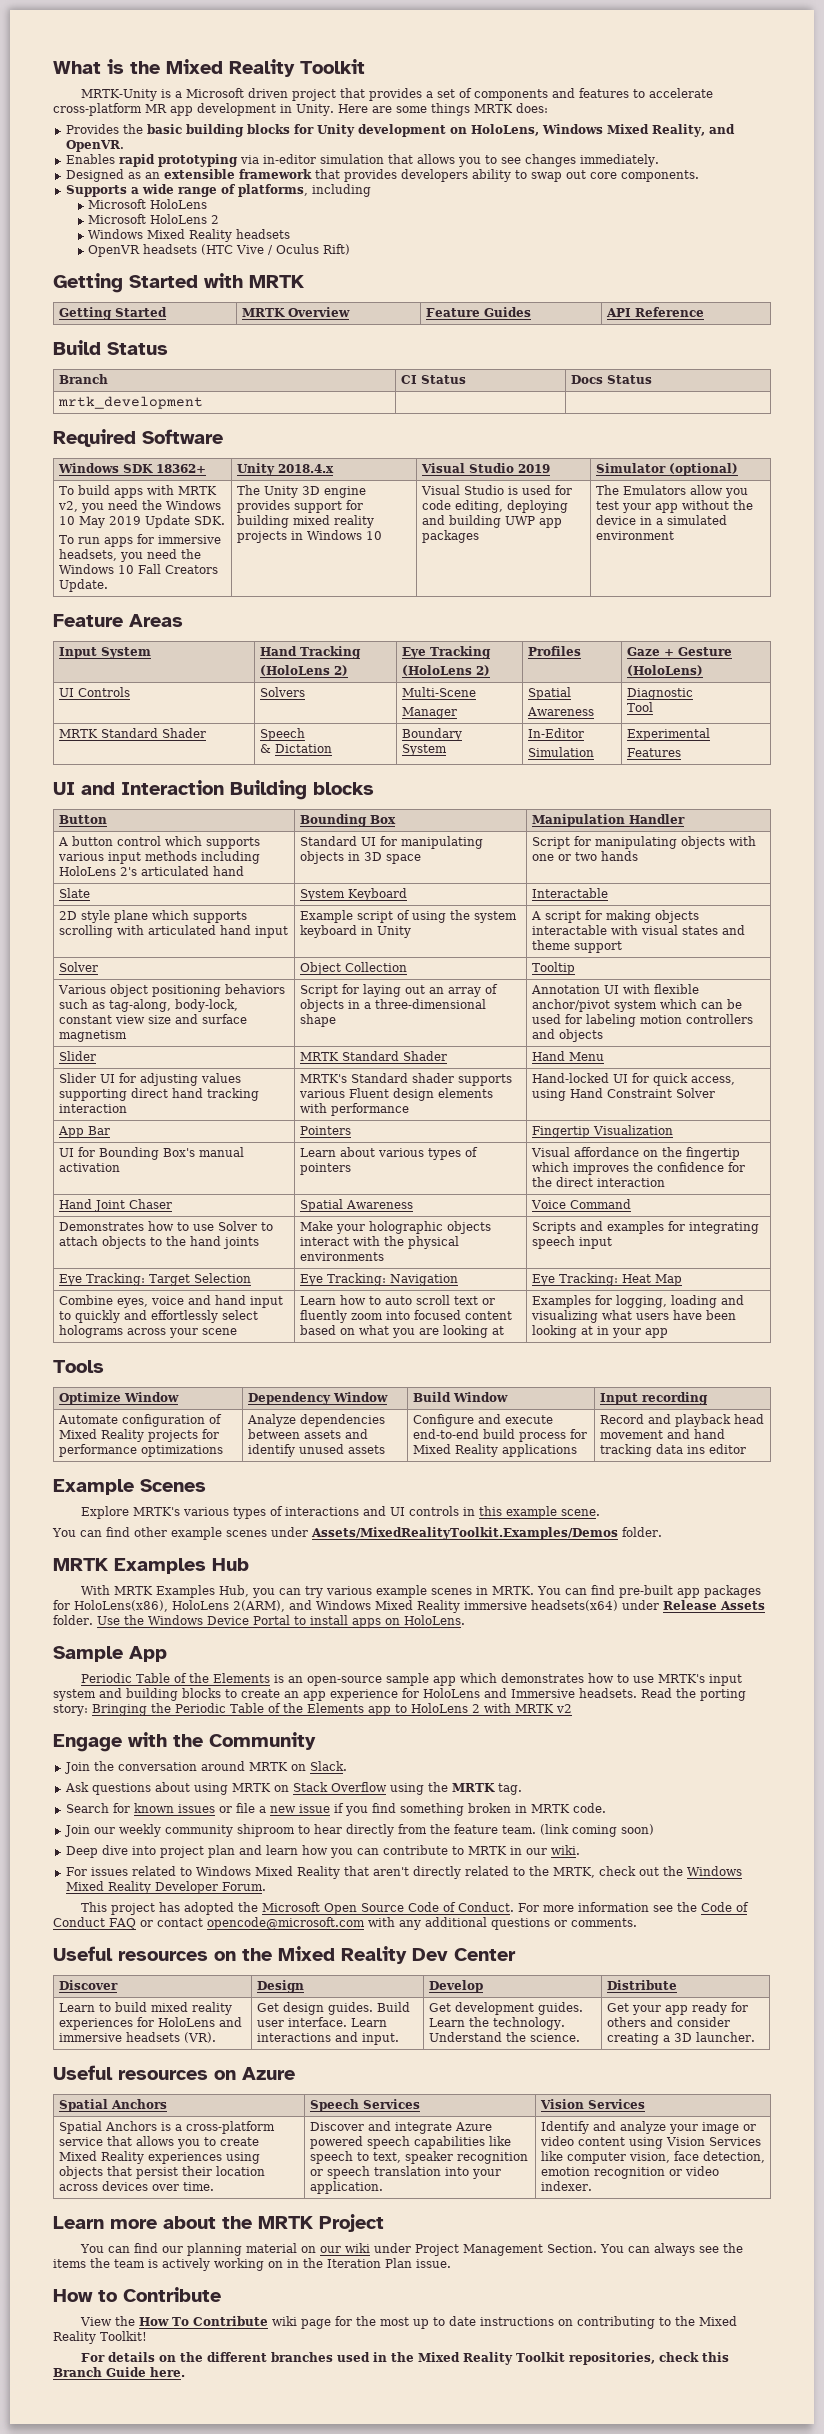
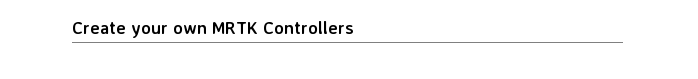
[53,59,365,77] [80,88,713,101] [53,103,548,116] [65,124,735,137] [65,140,124,152] [65,154,659,167] [65,169,699,182] [65,184,371,197] [88,199,208,209] [88,214,220,224] [88,229,291,242] [88,244,351,257] [53,273,304,293] [58,307,167,320] [241,307,350,317] [425,307,531,317] [605,307,704,317] [53,340,168,355] [58,374,108,384] [400,375,466,384] [570,375,652,384] [57,396,203,409] [53,429,223,447] [57,463,206,473] [236,463,334,476] [420,463,550,473] [595,463,738,476] [58,485,217,498] [57,500,221,513] [58,515,225,528] [58,534,221,547] [58,549,201,562] [58,564,218,574] [58,579,108,592] [236,485,366,498] [236,500,363,513] [236,515,374,528] [236,530,382,543] [420,485,572,495] [421,500,568,513] [421,515,562,528] [421,530,479,543] [595,485,748,498] [595,500,753,513] [595,515,727,525] [595,531,674,540] [53,614,183,627] [58,647,151,659] [259,646,361,659] [259,665,348,676] [401,646,491,659] [401,665,490,676] [527,646,581,656] [626,647,732,656] [626,665,703,676] [58,687,130,697] [259,687,305,697] [401,687,476,697] [401,707,457,719] [527,687,571,700] [526,707,594,716] [626,688,693,700] [626,702,653,712] [58,728,206,738] [259,728,305,741] [259,744,332,753] [401,728,462,741] [401,744,447,756] [527,728,584,738] [527,747,594,757] [626,728,710,741] [626,748,681,757] [53,780,374,800] [58,815,107,824] [299,814,396,827] [531,814,685,827] [57,836,260,849] [57,851,260,864] [58,866,244,876] [299,836,483,849] [299,851,421,864] [531,836,756,849] [531,851,638,861] [58,888,90,898] [299,888,407,901] [531,888,608,898] [58,910,247,923] [58,925,288,938] [299,910,517,923] [299,925,411,938] [530,910,699,923] [531,925,745,935] [531,940,622,953] [58,962,98,972] [299,962,407,975] [531,962,575,975] [57,984,285,997] [58,999,238,1012] [58,1014,247,1024] [58,1030,127,1042] [299,984,498,997] [299,999,486,1012] [299,1014,336,1027] [530,984,699,994] [531,999,742,1012] [531,1014,753,1027] [531,1029,603,1042] [58,1051,96,1061] [299,1051,447,1061] [531,1051,604,1061] [58,1073,241,1086] [58,1088,259,1101] [58,1104,127,1113] [299,1073,512,1086] [298,1088,493,1101] [299,1103,409,1116] [531,1073,735,1086] [531,1088,715,1101] [57,1126,110,1138] [299,1126,351,1135] [531,1125,673,1138] [58,1147,244,1160] [58,1163,120,1172] [299,1147,478,1160] [299,1163,351,1175] [530,1147,740,1160] [531,1162,745,1175] [531,1177,665,1187] [58,1199,172,1212] [299,1199,413,1212] [530,1199,631,1209] [58,1221,273,1231] [58,1236,259,1249] [299,1221,491,1234] [299,1236,459,1249] [299,1252,384,1261] [531,1221,759,1234] [531,1236,612,1249] [58,1273,251,1286] [299,1273,458,1286] [531,1273,682,1286] [58,1295,283,1308] [58,1310,258,1323] [58,1325,237,1338] [299,1295,495,1305] [299,1310,512,1323] [299,1325,504,1338] [531,1295,744,1308] [530,1310,736,1323] [531,1325,668,1338] [53,1360,104,1373] [58,1392,179,1405] [247,1392,388,1405] [412,1392,508,1402] [599,1392,708,1405] [57,1414,222,1427] [58,1429,219,1442] [58,1444,223,1457] [246,1414,385,1427] [247,1429,368,1439] [247,1444,385,1457] [412,1414,553,1427] [412,1429,587,1442] [412,1444,577,1457] [599,1414,764,1427] [599,1429,725,1439] [599,1444,746,1457] [53,1479,206,1495] [80,1506,600,1519] [52,1527,662,1540] [53,1558,249,1574] [80,1585,761,1598] [53,1600,765,1613] [53,1615,465,1628] [53,1646,167,1662] [80,1673,742,1686] [53,1688,746,1701] [53,1703,572,1716] [53,1732,316,1752] [63,1761,347,1774] [64,1782,522,1795] [65,1803,606,1816] [63,1824,654,1837] [65,1845,580,1858] [65,1866,742,1879] [65,1881,266,1894] [80,1902,749,1915] [53,1917,637,1930] [53,1946,516,1964] [58,1980,118,1990] [256,1980,304,1993] [428,1980,483,1993] [606,1980,677,1990] [58,2002,232,2015] [58,2017,242,2030] [58,2032,216,2043] [256,2002,410,2015] [256,2017,387,2027] [256,2032,399,2045] [428,2002,583,2015] [428,2017,565,2030] [428,2032,580,2042] [606,2002,748,2015] [606,2017,730,2027] [606,2032,755,2045] [53,2065,295,2080] [58,2099,167,2112] [309,2099,420,2112] [539,2099,645,2109] [58,2121,275,2134] [58,2136,259,2149] [58,2151,260,2164] [58,2166,265,2179] [58,2181,214,2191] [309,2121,492,2134] [309,2136,511,2149] [309,2151,528,2164] [309,2166,501,2179] [309,2181,383,2194] [540,2121,756,2134] [539,2136,761,2149] [540,2151,765,2164] [540,2166,719,2179] [540,2181,592,2191] [53,2214,384,2232] [79,2243,743,2256] [53,2258,451,2271] [53,2287,221,2302] [79,2316,737,2329] [53,2331,147,2344] [80,2352,729,2365] [53,2367,185,2377] What is the Mixed Reality Toolkit // MRTK-Unity is a Microsoft driven project that provides a set of components and features to accelerate cross-platform MR app development in Unity. Here are some things MRTK does: // Provides the basic building blocks for Unity development on HoloLens, Windows Mixed Reality, and OpenVR. // Enables rapid prototyping via in-editor simulation that allows you to see changes immediately. // Designed as an extensible framework that provides developers ability to swap out core components. // Supports a wide range of platforms, including // Microsoft HoloLens // Microsoft HoloLens 2 // Windows Mixed Reality headsets // OpenVR headsets (HTC Vive / Oculus Rift) // Getting Started with MRTK // Getting Started | MRTK Overview | Feature Guides | API Reference // Build Status // Branch | CI Status | Docs Status // mrtk_development | | // Required Software // Windows SDK 18362+ | Unity 2018.4.x | Visual Studio 2019 | Simulator (optional) // To build apps with MRTK v2, you need the Windows 10 May 2019 Update SDK. // To run apps for immersive headsets, you need the Windows 10 Fall Creators Update. | The Unity 3D engine provides support for building mixed reality projects in Windows 10 | Visual Studio is used for code editing, deploying and building UWP app packages | The Emulators allow you test your app without the device in a simulated environment // Feature Areas // Input System | Hand Tracking // (HoloLens 2) | Eye Tracking // (HoloLens 2) | Profiles | Gaze + Gesture // (HoloLens) // UI Controls | Solvers | Multi-Scene // Manager | Spatial // Awareness | Diagnostic // Tool // MRTK Standard Shader | Speech // & Dictation | Boundary // System | In-Editor // Simulation | Experimental // Features // UI and Interaction Building blocks // Button | Bounding Box | Manipulation Handler // A button control which supports various input methods including HoloLens 2's articulated hand | Standard UI for manipulating objects in 3D space | Script for manipulating objects with one or two hands // Slate | System Keyboard | Interactable // 2D style plane which supports scrolling with articulated hand input | Example script of using the system keyboard in Unity | A script for making objects interactable with visual states and theme support // Solver | Object Collection | Tooltip // Various object positioning behaviors such as tag-along, body-lock, constant view size and surface magnetism | Script for laying out an array of objects in a three-dimensional shape | Annotation UI with flexible anchor/pivot system which can be used for labeling motion controllers and objects // Slider | MRTK Standard Shader | Hand Menu // Slider UI for adjusting values supporting direct hand tracking interaction | MRTK's Standard shader supports various Fluent design elements with performance | Hand-locked UI for quick access, using Hand Constraint Solver // App Bar | Pointers | Fingertip Visualization // UI for Bounding Box's manual activation | Learn about various types of pointers | Visual affordance on the fingertip which improves the confidence for the direct interaction // Hand Joint Chaser | Spatial Awareness | Voice Command // Demonstrates how to use Solver to attach objects to the hand joints | Make your holographic objects interact with the physical environments | Scripts and examples for integrating speech input // Eye Tracking: Target Selection | Eye Tracking: Navigation | Eye Tracking: Heat Map // Combine eyes, voice and hand input to quickly and effortlessly select holograms across your scene | Learn how to auto scroll text or fluently zoom into focused content based on what you are looking at | Examples for logging, loading and visualizing what users have been looking at in your app // Tools // Optimize Window | Dependency Window | Build Window | Input recording // Automate configuration of Mixed Reality projects for performance optimizations | Analyze dependencies between assets and identify unused assets | Configure and execute end-to-end build process for Mixed Reality applications | Record and playback head movement and hand tracking data ins editor // Example Scenes // Explore MRTK's various types of interactions and UI controls in this example scene. // You can find other example scenes under Assets/MixedRealityToolkit.Examples/Demos folder. // MRTK Examples Hub // With MRTK Examples Hub, you can try various example scenes in MRTK. You can find pre-built app packages for HoloLens(x86), HoloLens 2(ARM), and Windows Mixed Reality immersive headsets(x64) under Release Assets folder. Use the Windows Device Portal to install apps on HoloLens. // Sample App // Periodic Table of the Elements is an open-source sample app which demonstrates how to use MRTK's input system and building blocks to create an app experience for HoloLens and Immersive headsets. Read the porting story: Bringing the Periodic Table of the Elements app to HoloLens 2 with MRTK v2 // Engage with the Community // Join the conversation around MRTK on Slack. // Ask questions about using MRTK on Stack Overflow using the MRTK tag. // Search for known issues or file a new issue if you find something broken in MRTK code. // Join our weekly community shiproom to hear directly from the feature team. (link coming soon) // Deep dive into project plan and learn how you can contribute to MRTK in our wiki. // For issues related to Windows Mixed Reality that aren't directly related to the MRTK, check out the Windows Mixed Reality Developer Forum. // This project has adopted the Microsoft Open Source Code of Conduct. For more information see the Code of Conduct FAQ or contact opencode@microsoft.com with any additional questions or comments. // Useful resources on the Mixed Reality Dev Center // Discover | Design | Develop | Distribute // Learn to build mixed reality experiences for HoloLens and immersive headsets (VR). | Get design guides. Build user interface. Learn interactions and input. | Get development guides. Learn the technology. Understand the science. | Get your app ready for others and consider creating a 3D launcher. // Useful resources on Azure // Spatial Anchors | Speech Services | Vision Services // Spatial Anchors is a cross-platform service that allows you to create Mixed Reality experiences using objects that persist their location across devices over time. | Discover and integrate Azure powered speech capabilities like speech to text, speaker recognition or speech translation into your application. | Identify and analyze your image or video content using Vision Services like computer vision, face detection, emotion recognition or video indexer. // Learn more about the MRTK Project // You can find our planning material on our wiki under Project Management Section. You can always see the items the team is actively working on in the Iteration Plan issue. // How to Contribute // View the How To Contribute wiki page for the most up to date instructions on contributing to the Mixed Reality Toolkit! // For details on the different branches used in the Mixed Reality Toolkit repositories, check this Branch Guide here. -> [72,21,354,38] Create your own MRTK Controllers

